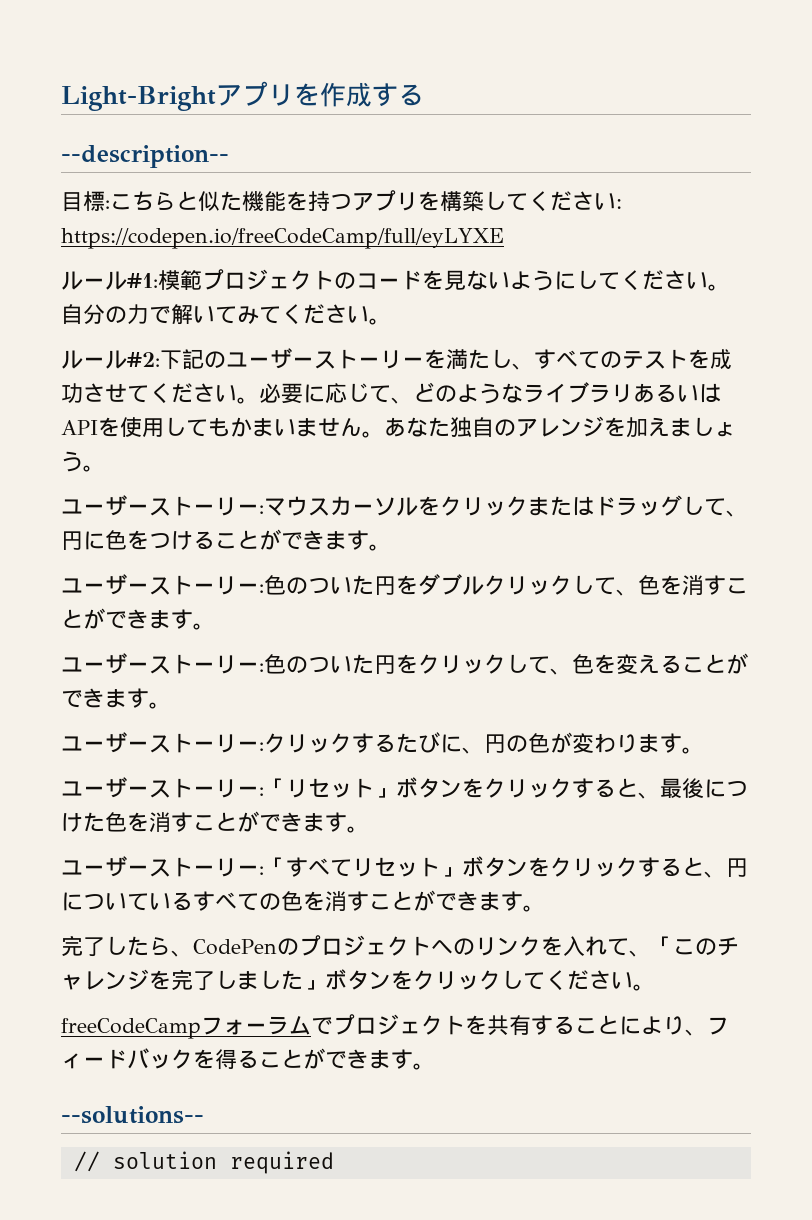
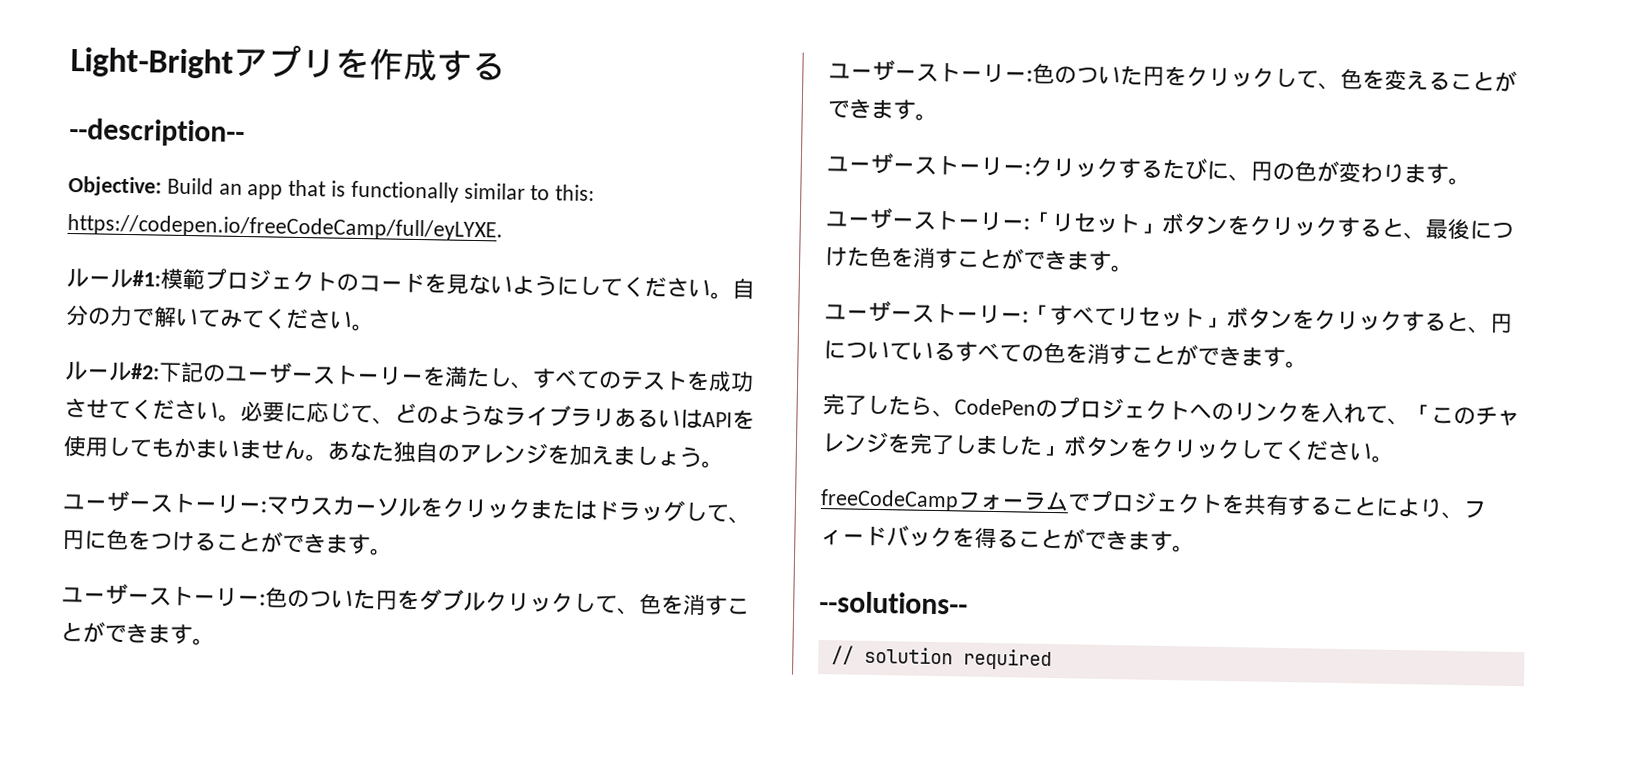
[61,190,622,212] [61,228,504,249] 目標:こちらと似た機能を持つアプリを構築してください: https://codepen.io/freeCodeCamp/full/eyLYXE -> [68,175,596,203] [67,213,503,242] Objective: Build an app that is functionally similar to this: https://codepen.io/freeCodeCamp/full/eyLYXE.

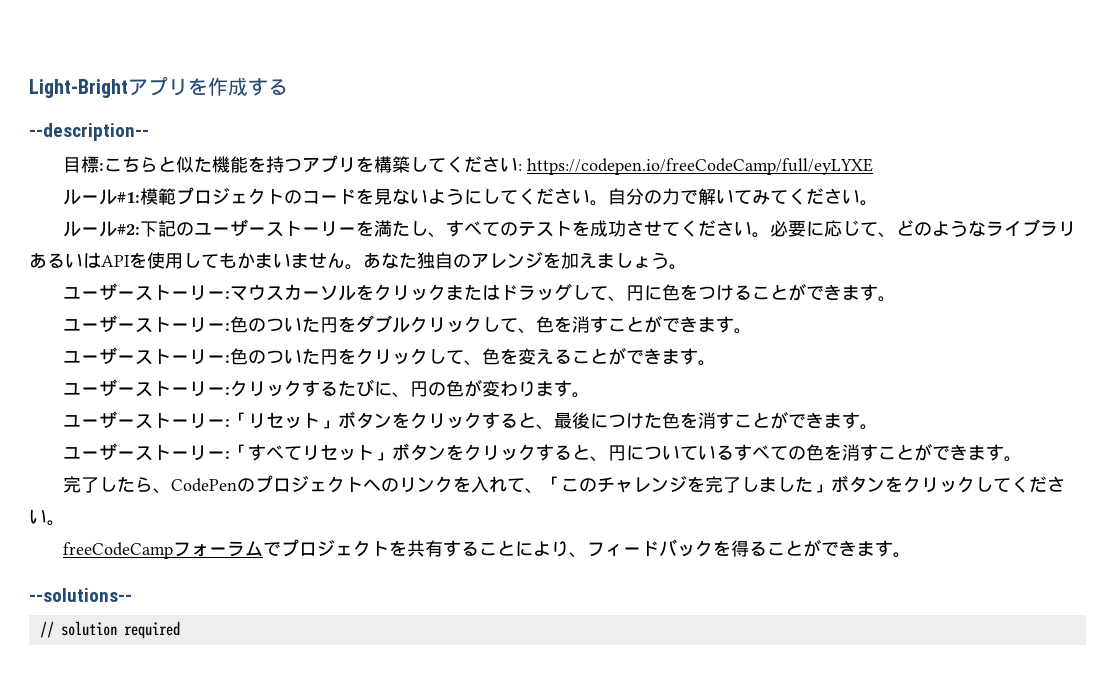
[68,175,596,203] [67,213,503,242] Objective: Build an app that is functionally similar to this: https://codepen.io/freeCodeCamp/full/eyLYXE. -> [63,155,874,175] 目標:こちらと似た機能を持つアプリを構築してください: https://codepen.io/freeCodeCamp/full/eyLYXE

